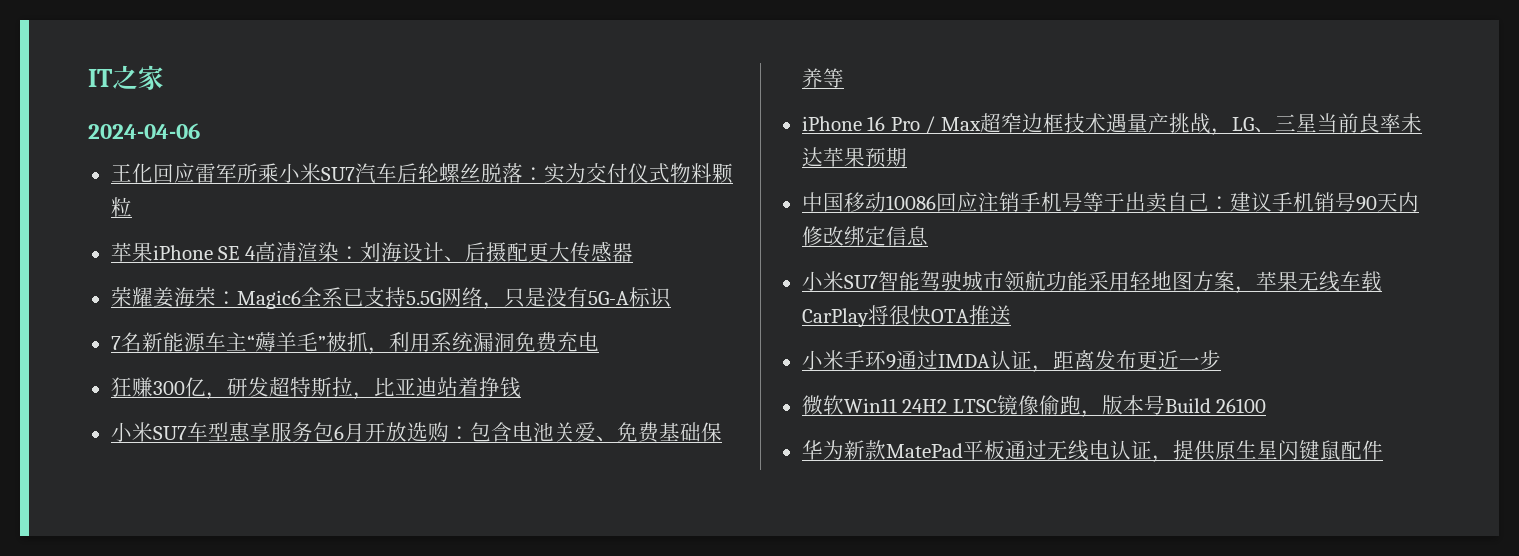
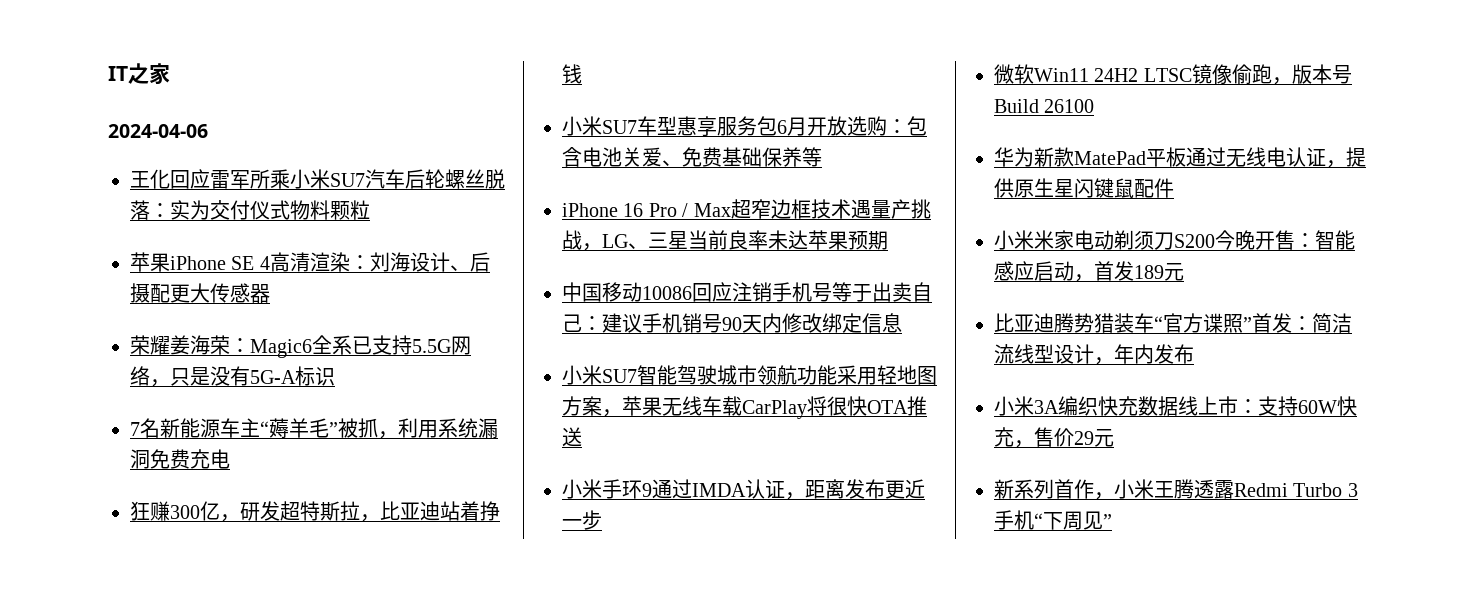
(1383, 450) none -> [994,230,1355,250] [994,261,1184,282] [994,313,1352,333] [994,344,1194,365] [994,396,1357,416] [994,427,1114,448] [994,479,1358,500] [994,510,1112,530] // 小米米家电动剃须刀S200今晚开售：智能感应启动，首发189元 // 比亚迪腾势猎装车“官方谍照”首发：简洁流线型设计，年内发布 // 小米3A编织快充数据线上市：支持60W快充，售价29元 // 新系列首作，小米王腾透露Redmi Turbo 3手机“下周见”

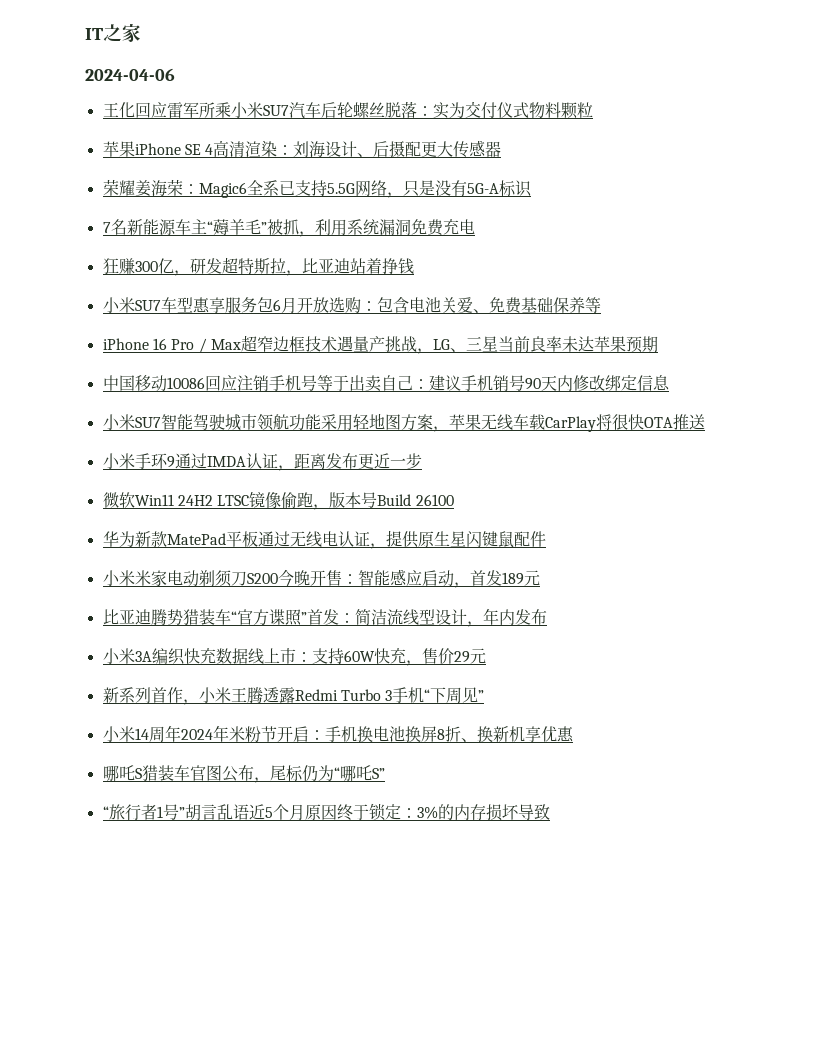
(1112, 521) none -> [102,725,574,743] [102,765,385,783] [102,803,550,821] // 小米14周年2024年米粉节开启：手机换电池换屏8折、换新机享优惠 // 哪吒S猎装车官图公布，尾标仍为“哪吒S” // “旅行者1号”胡言乱语近5个月原因终于锁定：3%的内存损坏导致

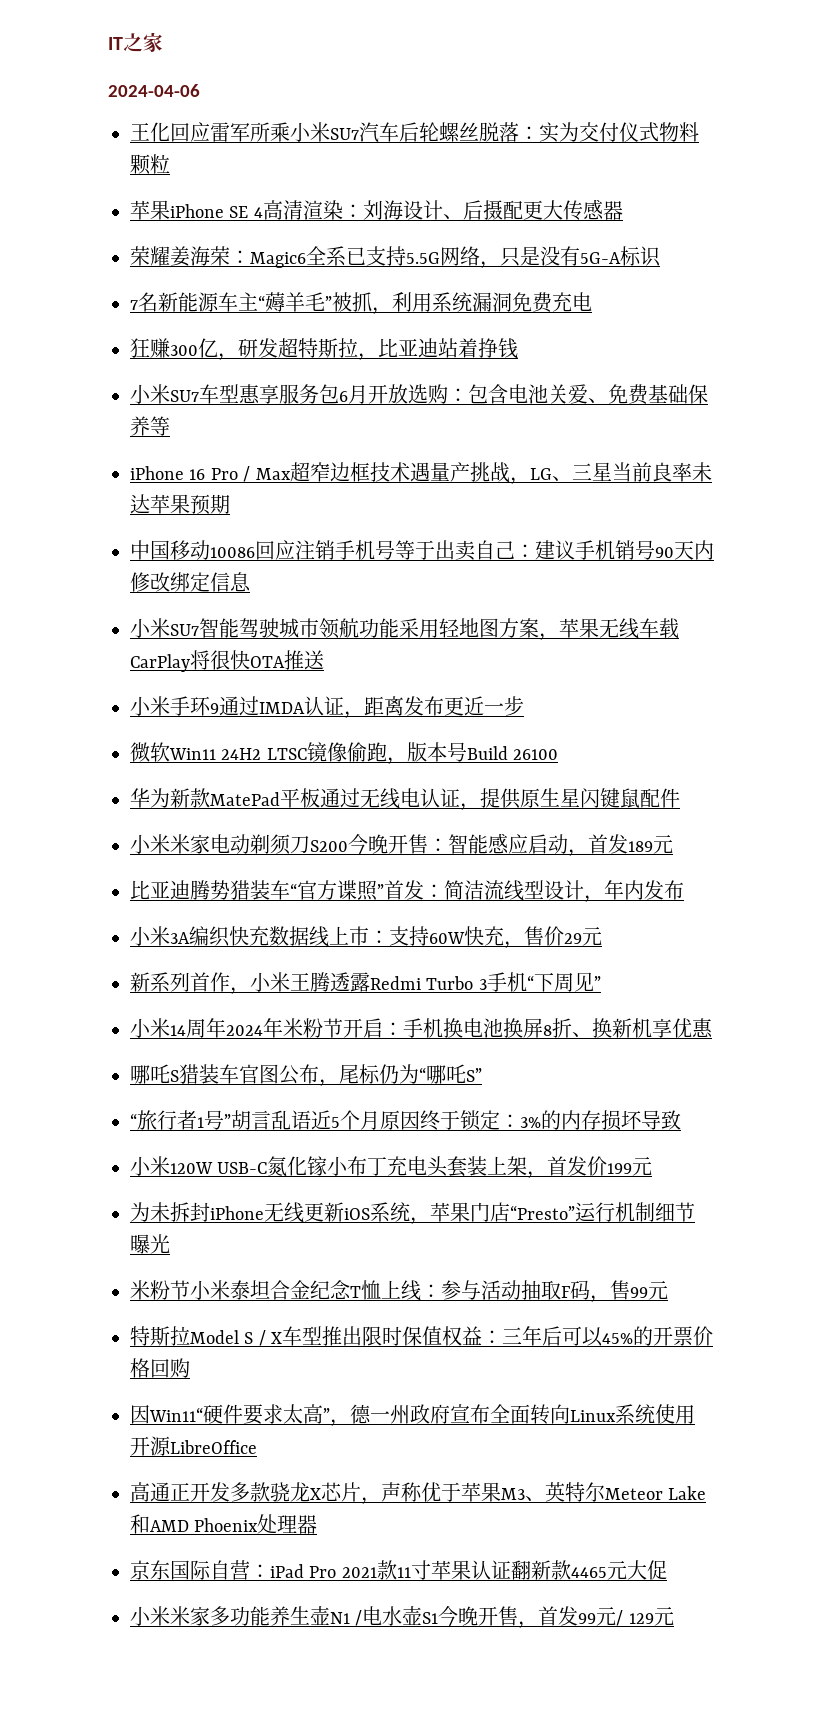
(550, 812) none -> [130,1156,653,1179] [130,1202,695,1225] [130,1234,170,1254] [130,1280,668,1303] [130,1326,714,1347] [130,1358,190,1378] [130,1404,695,1427] [130,1436,257,1456] [130,1482,707,1505] [130,1514,318,1534] [130,1560,667,1580] [130,1606,674,1629] // 小米120W USB-C氮化镓小布丁充电头套装上架，首发价199元 // 为未拆封iPhone无线更新iOS系统，苹果门店“Presto”运行机制细节曝光 // 米粉节小米泰坦合金纪念T恤上线：参与活动抽取F码，售99元 // 特斯拉Model S / X车型推出限时保值权益：三年后可以45%的开票价格回购 // 因Win11“硬件要求太高”，德一州政府宣布全面转向Linux系统使用开源LibreOffice // 高通正开发多款骁龙X芯片，声称优于苹果M3、英特尔Meteor Lake和AMD Phoenix处理器 // 京东国际自营：iPad Pro 2021款11寸苹果认证翻新款4465元大促 // 小米米家多功能养生壶N1 /电水壶S1今晚开售，首发99元/ 129元

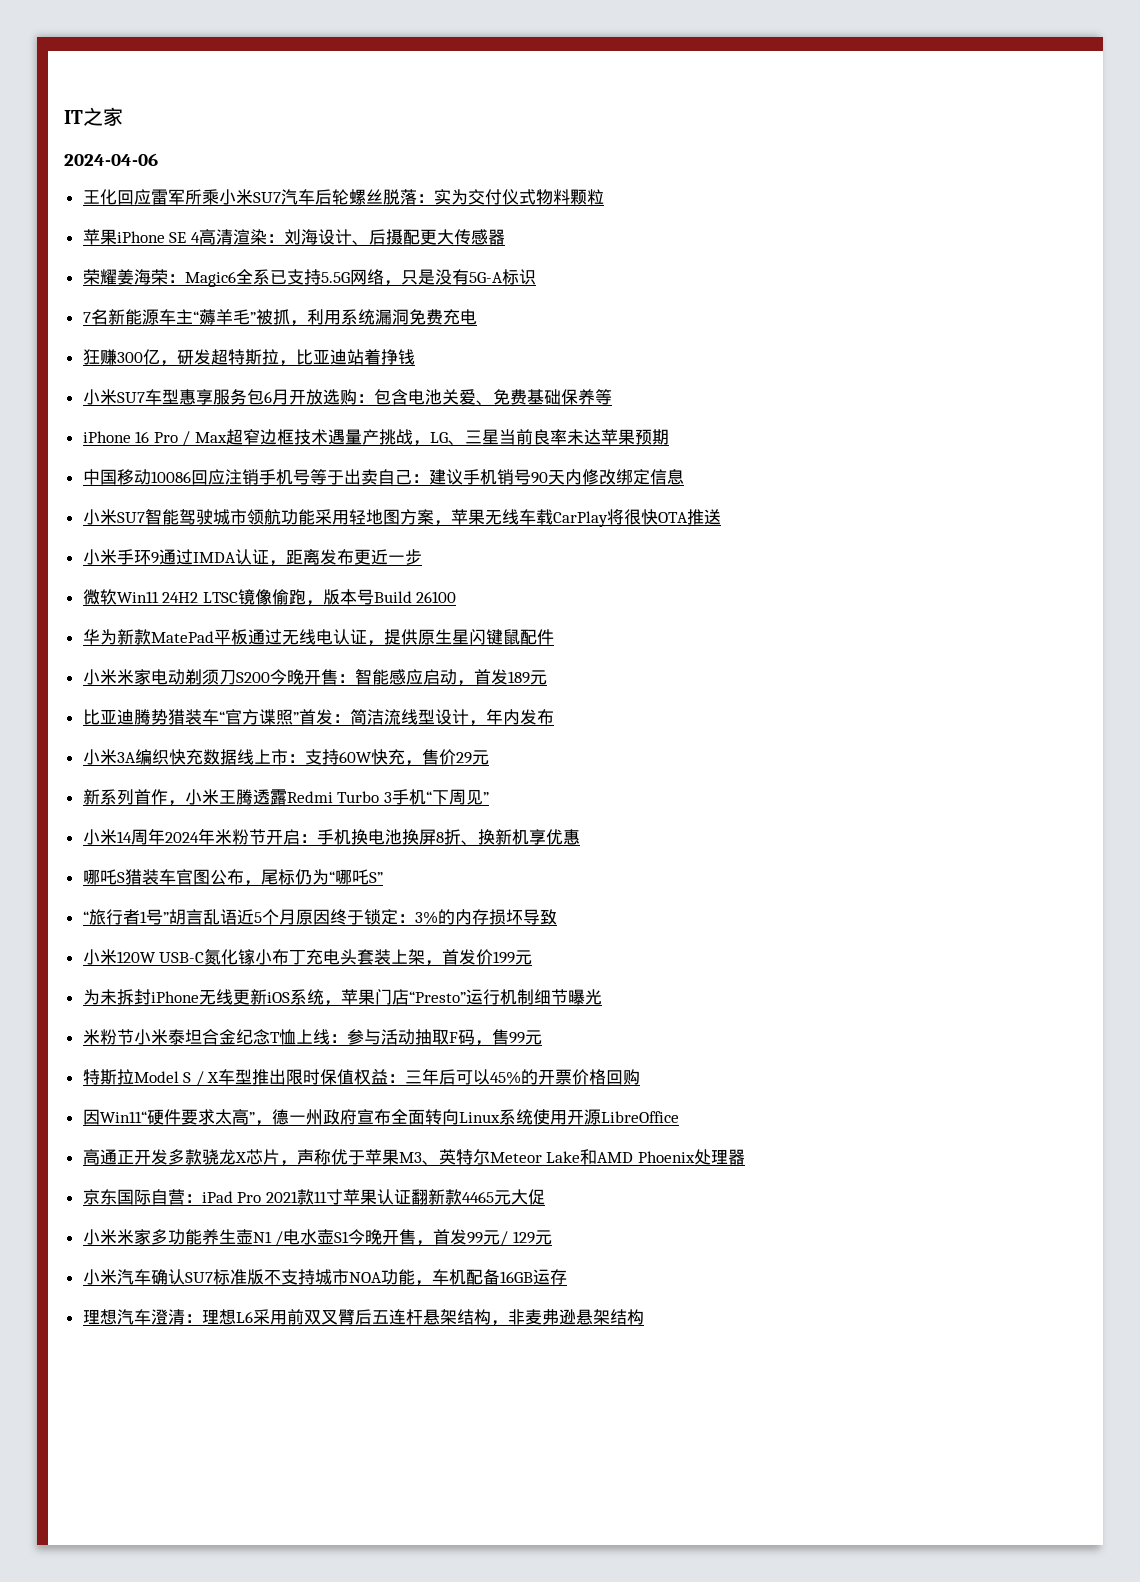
(674, 1616) none -> [82,1269,567,1286] [82,1309,644,1326] // 小米汽车确认SU7标准版不支持城市NOA功能，车机配备16GB运存 // 理想汽车澄清：理想L6采用前双叉臂后五连杆悬架结构，非麦弗逊悬架结构

